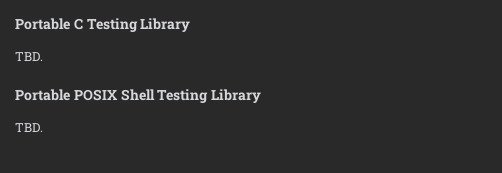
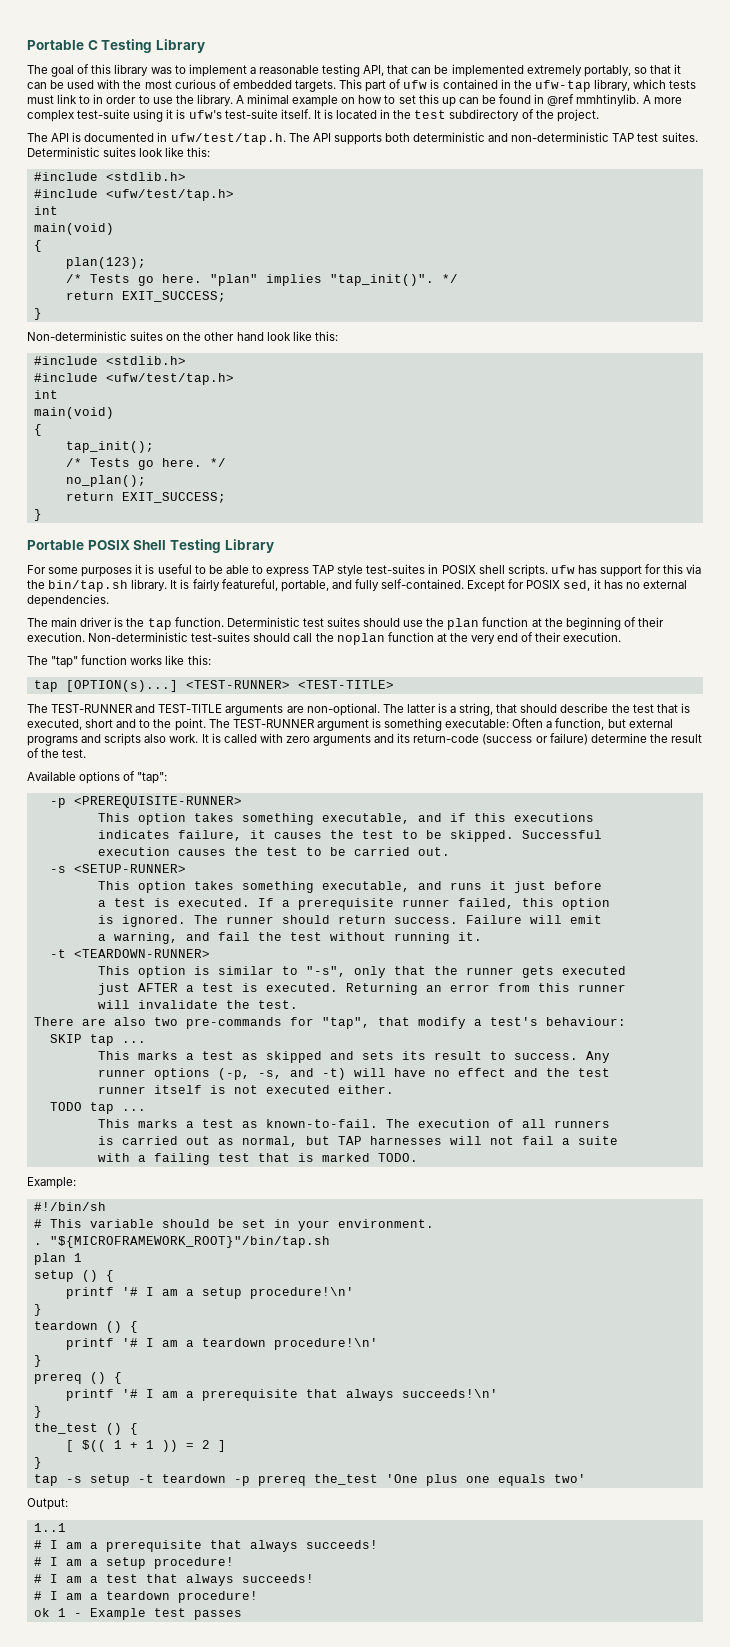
[15,52,43,61] TBD. -> [27,64,682,77] [27,79,697,92] [27,94,682,107] [27,109,599,122] [27,132,698,145] [27,147,211,157] [33,172,186,181] [33,189,234,201] [33,206,58,215] [33,223,114,235] [33,240,42,252] [65,257,146,269] [65,274,458,286] [65,291,226,302] [33,308,42,320] [27,331,338,341] [33,356,186,365] [33,373,234,385] [33,390,58,399] [33,407,114,419] [33,424,42,436] [65,441,154,453] [65,458,226,470] [65,475,146,487] [65,492,226,503] [33,509,42,521] The goal of this library was to implement a reasonable testing API, that can be implemented extremely portably, so that it can be used with the most curious of embedded targets. This part of ufw is contained in the ufw-tap library, which tests must link to in order to use the library. A minimal example on how to set this up can be found in @ref mmhtinylib. A more complex test-suite using it is ufw's test-suite itself. It is located in the test subdirectory of the project. // The API is documented in ufw/test/tap.h. The API supports both deterministic and non-deterministic TAP test suites. Deterministic suites look like this: // #include <stdlib.h> // #include <ufw/test/tap.h> // int // main(void) // { // plan(123); // /* Tests go here. "plan" implies "tap_init()". */ // return EXIT_SUCCESS; // } // Non-deterministic suites on the other hand look like this: // #include <stdlib.h> // #include <ufw/test/tap.h> // int // main(void) // { // tap_init(); // /* Tests go here. */ // no_plan(); // return EXIT_SUCCESS; // }
[15,123,43,132] TBD. -> [27,564,702,577] [27,579,687,592] [27,594,109,607] [27,617,664,630] [27,632,622,645] [27,655,211,668] [33,680,394,692] [27,703,690,716] [27,718,673,731] [27,733,702,746] [27,748,87,758] [27,771,168,784] [49,796,242,808] [97,813,594,825] [97,830,602,842] [97,847,450,856] [49,864,186,873] [97,881,602,893] [97,898,610,910] [97,915,602,927] [97,932,482,944] [49,949,210,958] [97,966,626,978] [97,983,626,995] [97,1000,298,1009] [33,1017,626,1029] [49,1034,146,1046] [97,1051,610,1063] [97,1068,610,1080] [97,1085,394,1094] [49,1102,146,1114] [97,1119,610,1128] [97,1136,618,1147] [97,1153,418,1165] [27,1177,76,1189] [33,1202,106,1211] [33,1219,434,1231] [33,1236,330,1248] [33,1253,82,1265] [33,1270,114,1282] [65,1287,354,1299] [33,1304,42,1316] [33,1321,138,1333] [65,1338,378,1350] [33,1355,42,1367] [33,1372,122,1384] [65,1389,498,1401] [33,1406,42,1418] [33,1423,138,1435] [65,1440,226,1452] [33,1457,42,1469] [33,1474,586,1486] [27,1498,68,1510] [33,1523,66,1532] [33,1540,378,1552] [33,1557,234,1569] [33,1574,314,1586] [33,1591,258,1603] [33,1608,242,1620] For some purposes it is useful to be able to express TAP style test-suites in POSIX shell scripts. ufw has support for this via the bin/tap.sh library. It is fairly featureful, portable, and fully self-contained. Except for POSIX sed, it has no external dependencies. // The main driver is the tap function. Deterministic test suites should use the plan function at the beginning of their execution. Non-deterministic test-suites should call the noplan function at the very end of their execution. // The "tap" function works like this: // tap [OPTION(s)...] <TEST-RUNNER> <TEST-TITLE> // The TEST-RUNNER and TEST-TITLE arguments are non-optional. The latter is a string, that should describe the test that is executed, short and to the point. The TEST-RUNNER argument is something executable: Often a function, but external programs and scripts also work. It is called with zero arguments and its return-code (success or failure) determine the result of the test. // Available options of "tap": // -p <PREREQUISITE-RUNNER> // This option takes something executable, and if this executions // indicates failure, it causes the test to be skipped. Successful // execution causes the test to be carried out. // -s <SETUP-RUNNER> // This option takes something executable, and runs it just before // a test is executed. If a prerequisite runner failed, this option // is ignored. The runner should return success. Failure will emit // a warning, and fail the test without running it. // -t <TEARDOWN-RUNNER> // This option is similar to "-s", only that the runner gets executed // just AFTER a test is executed. Returning an error from this runner // will invalidate the test. // There are also two pre-commands for "tap", that modify a test's behaviour: // SKIP tap ... // This marks a test as skipped and sets its result to success. Any // runner options (-p, -s, and -t) will have no effect and the test // runner itself is not executed either. // TODO tap ... // This marks a test as known-to-fail. The execution of all runners // is carried out as normal, but TAP harnesses will not fail a suite // with a failing test that is marked TODO. // Example: // #!/bin/sh // # This variable should be set in your environment. // . "${MICROFRAMEWORK_ROOT}"/bin/tap.sh // plan 1 // setup () { // printf '# I am a setup procedure!\n' // } // teardown () { // printf '# I am a teardown procedure!\n' // } // prereq () { // printf '# I am a prerequisite that always succeeds!\n' // } // the_test () { // [ $(( 1 + 1 )) = 2 ] // } // tap -s setup -t teardown -p prereq the_test 'One plus one equals two' // Output: // 1..1 // # I am a prerequisite that always succeeds! // # I am a setup procedure! // # I am a test that always succeeds! // # I am a teardown procedure! // ok 1 - Example test passes

